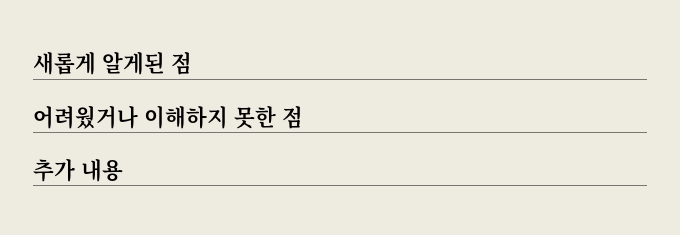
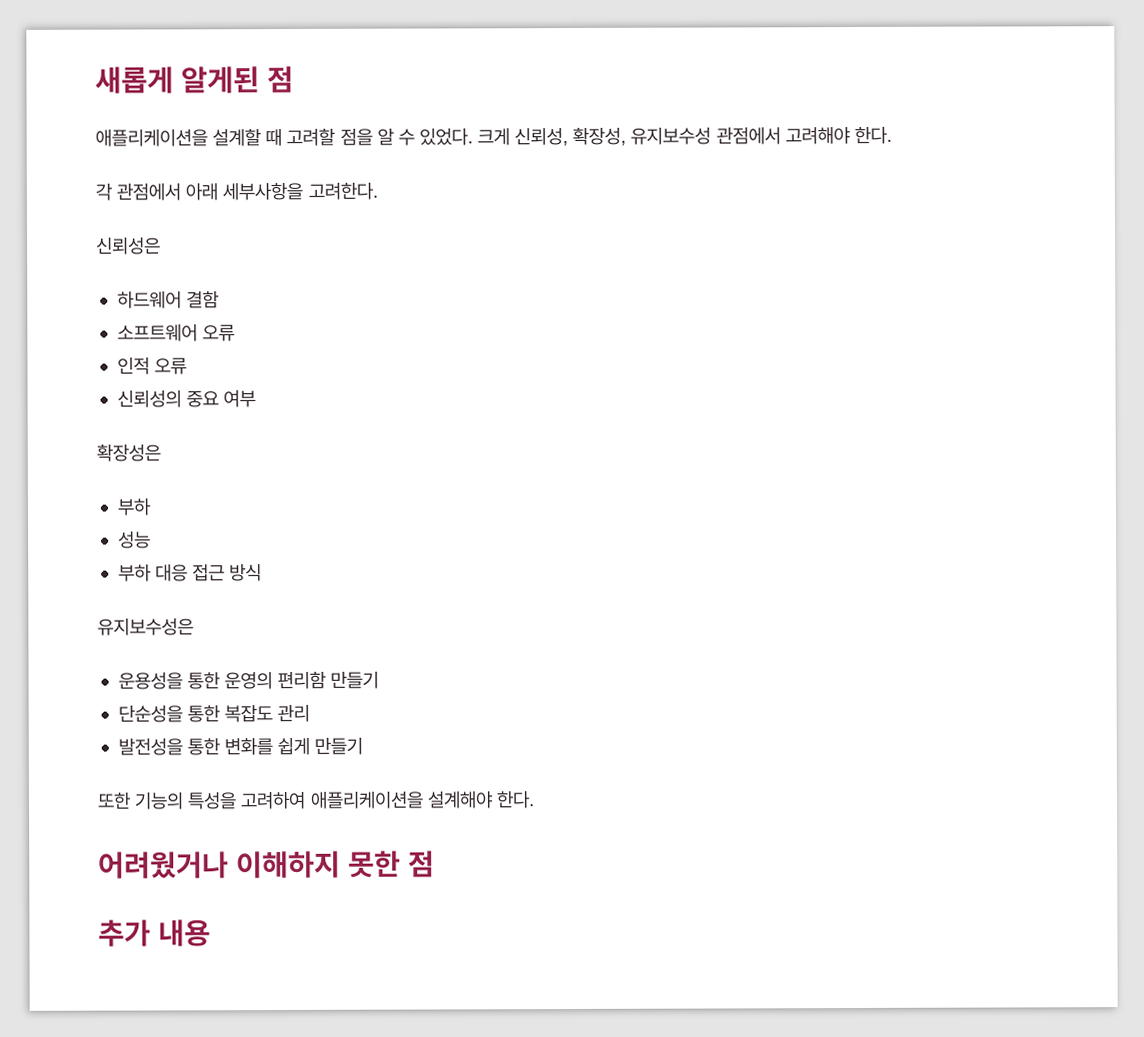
(192, 63) none -> [95,126,892,147] [95,181,378,201] [96,237,161,255] [116,290,221,309] [116,324,236,342] [116,357,188,375] [116,390,257,408] [96,443,161,462] [116,498,151,516] [117,531,151,549] [117,564,263,582] [97,618,194,636] [117,670,380,690] [117,704,311,723] [117,737,364,756] [97,791,535,810] // 애플리케이션을 설계할 때 고려할 점을 알 수 있었다. 크게 신뢰성, 확장성, 유지보수성 관점에서 고려해야 한다. // 각 관점에서 아래 세부사항을 고려한다. // 신뢰성은 // 하드웨어 결함 // 소프트웨어 오류 // 인적 오류 // 신뢰성의 중요 여부 // 확장성은 // 부하 // 성능 // 부하 대응 접근 방식 // 유지보수성은 // 운용성을 통한 운영의 편리함 만들기 // 단순성을 통한 복잡도 관리 // 발전성을 통한 변화를 쉽게 만들기 // 또한 기능의 특성을 고려하여 애플리케이션을 설계해야 한다.

